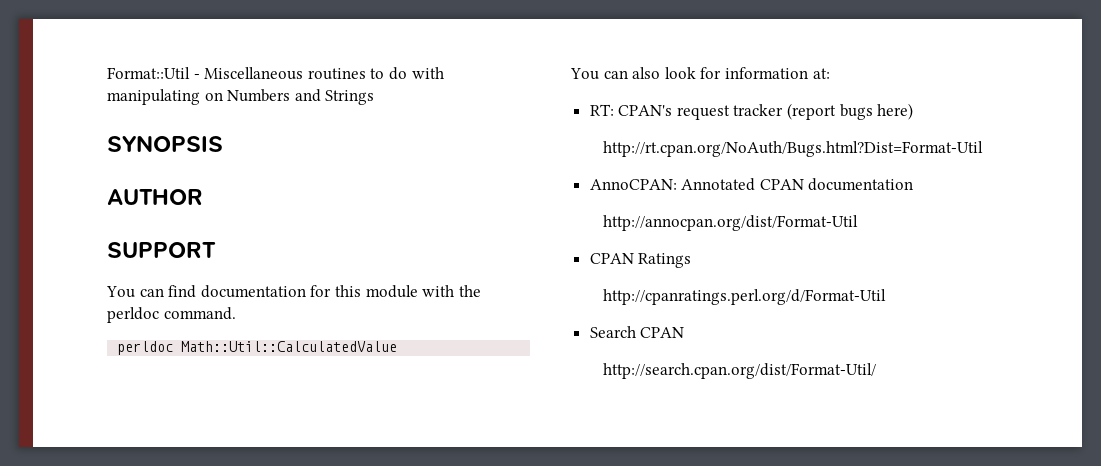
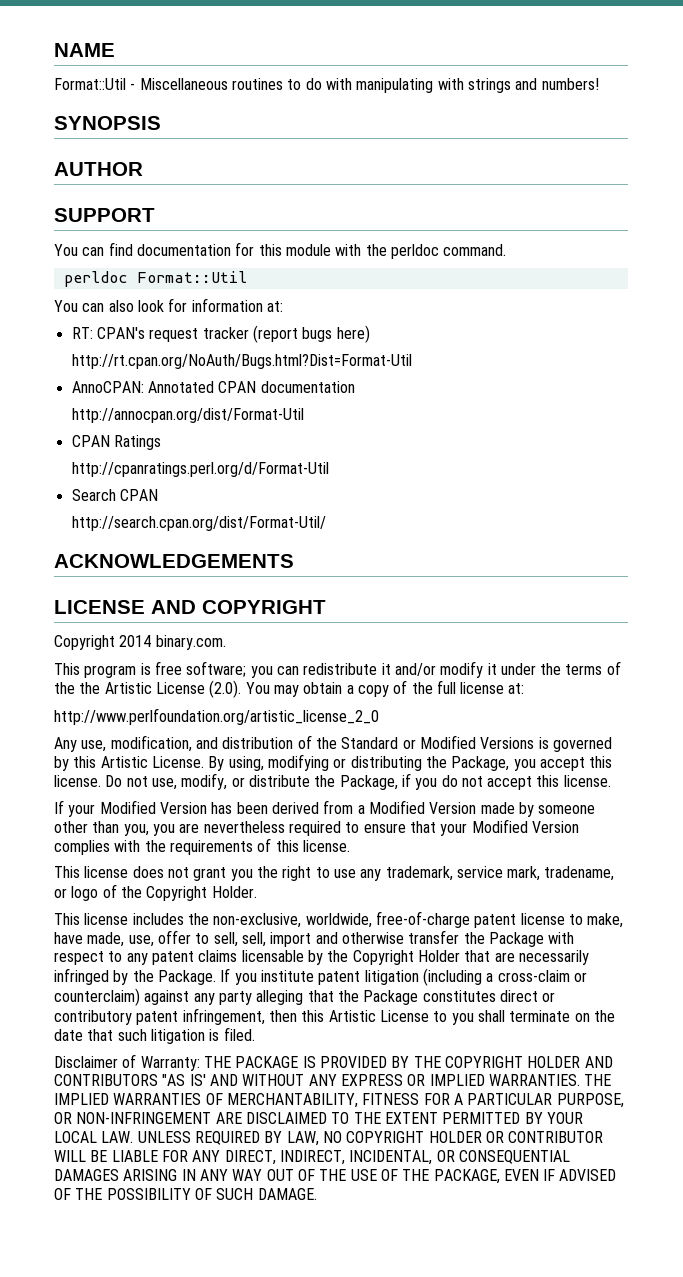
(107, 73) none -> [54,43,115,57] NAME //
[204,89,375,105] on Numbers and Strings -> [437,78,599,93] with strings and numbers!
[181,341,398,352] Math::Util::CalculatedValue -> [136,271,247,283] Format::Util
(877, 371) none -> [54,554,294,568] [54,600,326,614] [54,635,226,650] [54,661,621,678] [54,680,525,698] [54,708,379,725] [54,735,612,752] [54,754,613,771] [54,773,611,790] [54,800,596,817] [54,819,579,836] [54,838,350,855] [54,866,615,881] [54,884,257,901] [54,911,624,928] [54,930,575,947] [54,950,589,965] [54,968,587,986] [54,988,556,1006] [54,1008,615,1025] [54,1027,255,1044] [54,1054,613,1071] [54,1074,612,1086] [54,1093,624,1108] [54,1112,583,1124] [54,1131,604,1146] [54,1150,570,1165] [54,1169,617,1184] [54,1188,317,1200] // ACKNOWLEDGEMENTS // LICENSE AND COPYRIGHT // Copyright 2014 binary.com. // This program is free software; you can redistribute it and/or modify it under the terms of the the Artistic License (2.0). You may obtain a copy of the full license at: // http://www.perlfoundation.org/artistic_license_2_0 // Any use, modification, and distribution of the Standard or Modified Versions is governed by this Artistic License. By using, modifying or distributing the Package, you accept this license. Do not use, modify, or distribute the Package, if you do not accept this license. // If your Modified Version has been derived from a Modified Version made by someone other than you, you are nevertheless required to ensure that your Modified Version complies with the requirements of this license. // This license does not grant you the right to use any trademark, service mark, tradename, or logo of the Copyright Holder. // This license includes the non-exclusive, worldwide, free-of-charge patent license to make, have made, use, offer to sell, sell, import and otherwise transfer the Package with respect to any patent claims licensable by the Copyright Holder that are necessarily infringed by the Package. If you institute patent litigation (including a cross-claim or counterclaim) against any party alleging that the Package constitutes direct or contributory patent infringement, then this Artistic License to you shall terminate on the date that such litigation is filed. // Disclaimer of Warranty: THE PACKAGE IS PROVIDED BY THE COPYRIGHT HOLDER AND CONTRIBUTORS "AS IS' AND WITHOUT ANY EXPRESS OR IMPLIED WARRANTIES. THE IMPLIED WARRANTIES OF MERCHANTABILITY, FITNESS FOR A PARTICULAR PURPOSE, OR NON-INFRINGEMENT ARE DISCLAIMED TO THE EXTENT PERMITTED BY YOUR LOCAL LAW. UNLESS REQUIRED BY LAW, NO COPYRIGHT HOLDER OR CONTRIBUTOR WILL BE LIABLE FOR ANY DIRECT, INDIRECT, INCIDENTAL, OR CONSEQUENTIAL DAMAGES ARISING IN ANY WAY OUT OF THE USE OF THE PACKAGE, EVEN IF ADVISED OF THE POSSIBILITY OF SUCH DAMAGE.

